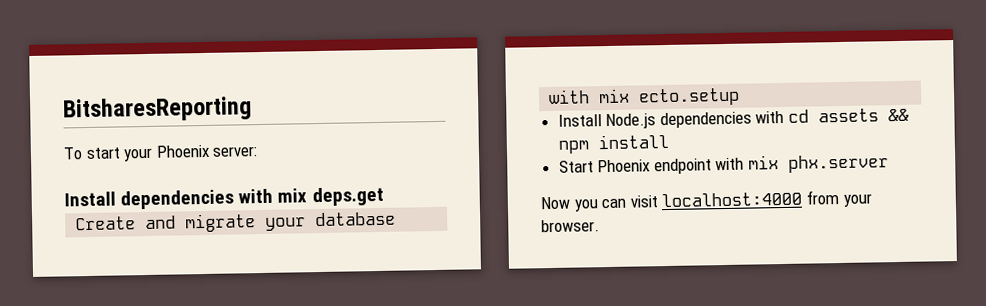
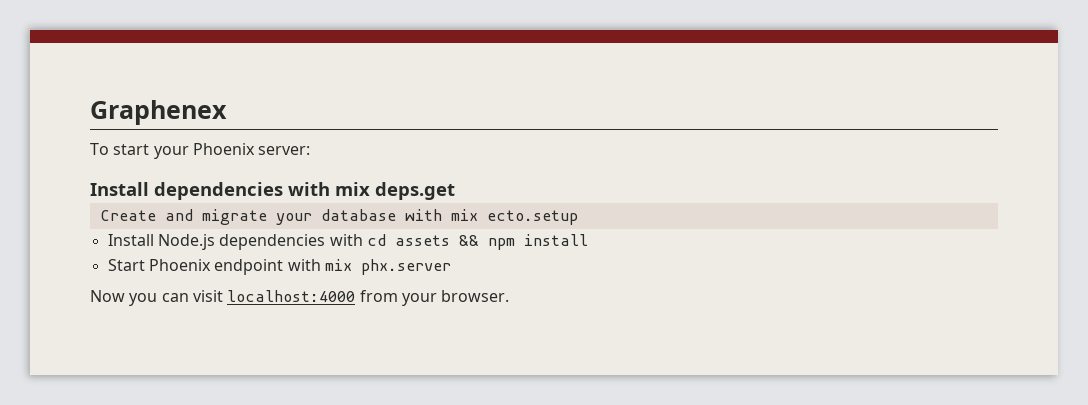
[63,96,252,123] BitsharesReporting -> [90,100,227,125] Graphenex

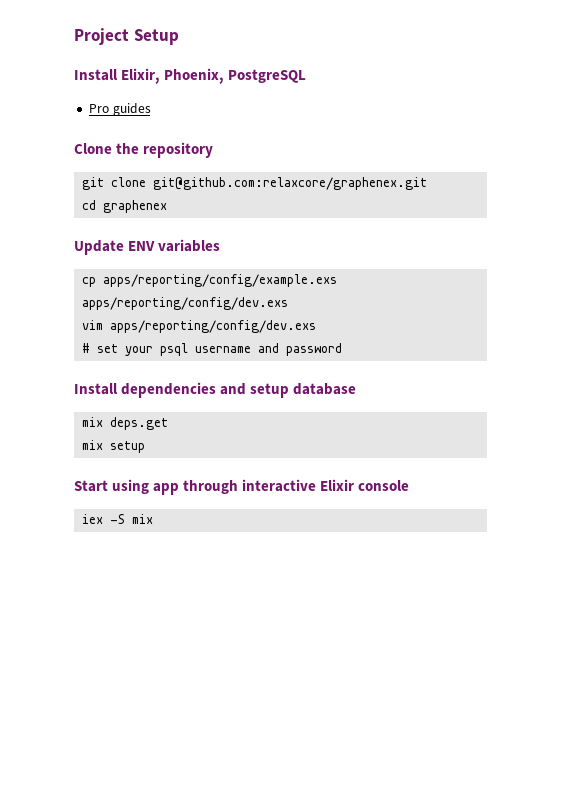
[90,100,227,125] [90,143,311,159] Graphenex // To start your Phoenix server: -> [74,28,179,45] [74,68,307,84] [88,103,151,116] [74,142,214,158] [82,177,428,190] [82,200,168,213] [74,239,221,255] [82,274,338,287] [82,297,289,310] [82,320,317,333] [82,343,343,356] Project Setup // Install Elixir, Phoenix, PostgreSQL // Pro guides // Clone the repository // git clone git@github.com:relaxcore/graphenex.git // cd graphenex // Update ENV variables // cp apps/reporting/config/example.exs apps/reporting/config/dev.exs // vim apps/reporting/config/dev.exs // # set your psql username and password
[288,182,330,196] with -> [220,383,357,398] and setup database //
[99,209,578,225] [107,234,588,250] [107,259,451,275] [90,290,510,306] Create and migrate your database with mix ecto.setup // Install Node.js dependencies with cd assets && npm install // Start Phoenix endpoint with mix phx.server // Now you can visit localhost:4000 from your browser. -> [82,440,146,453] [74,479,410,495] [82,514,154,524] mix setup // Start using app through interactive Elixir console // iex -S mix

